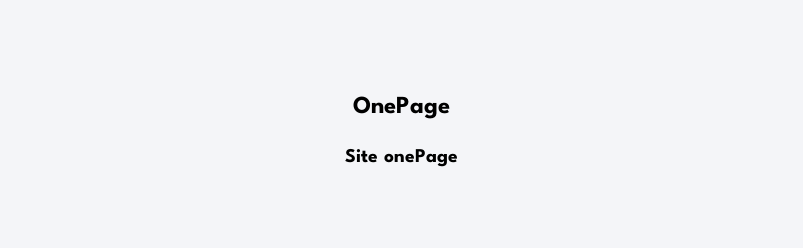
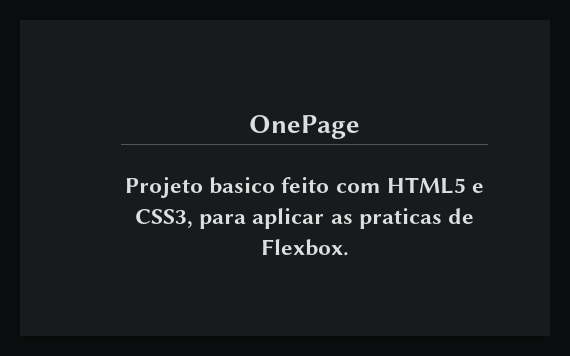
[345,148,458,167] Site onePage -> [124,177,485,198] [134,208,475,229] [260,239,349,256] Projeto basico feito com HTML5 e CSS3, para aplicar as praticas de Flexbox.

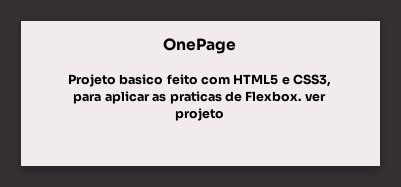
(349, 247) none -> [304,93,326,102] [174,108,224,121] ver projeto

